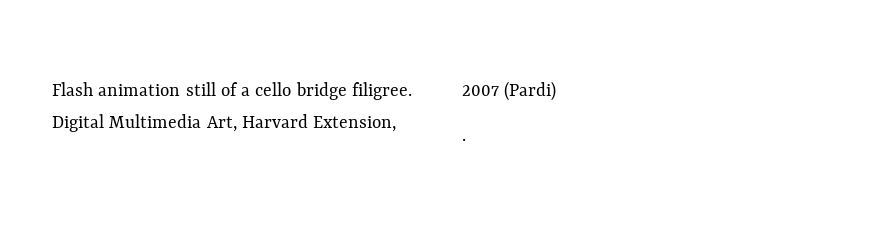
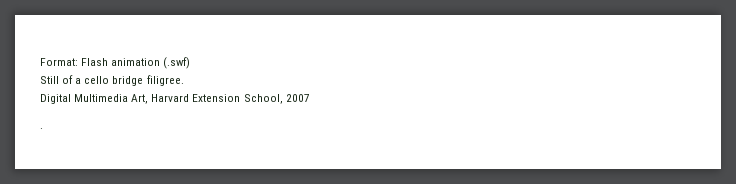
(52, 89) none -> [40,58,78,66] Format:
[185,82,216,96] still -> [163,57,191,69] [40,76,59,84] (.swf) // Still
[313,116,397,132] Extension, -> [192,94,283,104] Extension School,
[504,81,557,101] (Pardi) -> (310, 98) none

